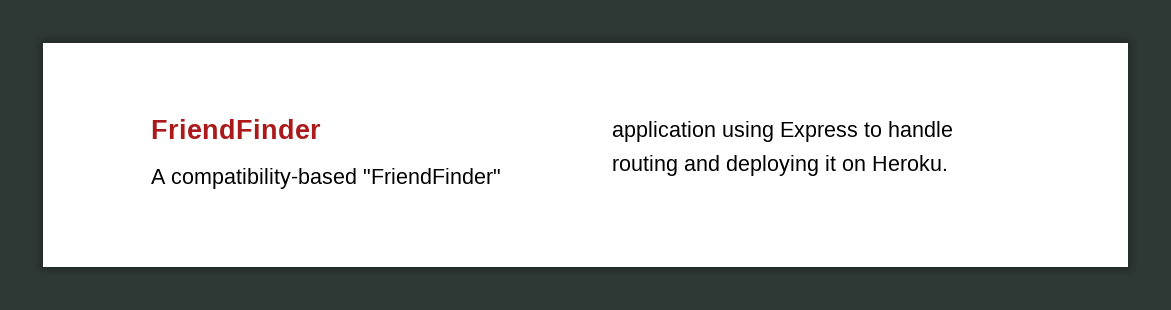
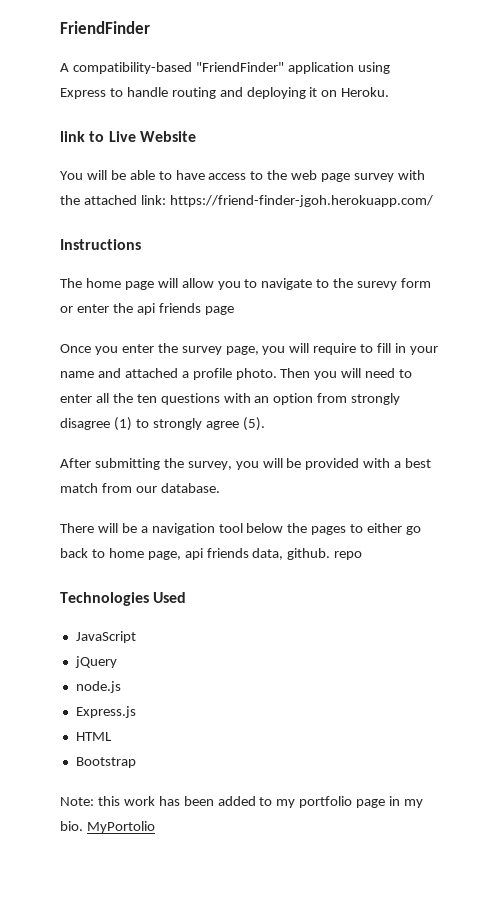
(948, 163) none -> [60,131,196,142] [60,170,425,182] [60,195,433,207] [60,239,141,250] [60,278,432,290] [60,303,234,315] [60,343,438,355] [60,368,413,380] [60,393,401,405] [60,417,265,431] [60,458,432,470] [60,483,220,493] [60,523,422,535] [60,548,363,560] [60,592,187,606] [75,631,136,643] [74,656,117,668] [75,681,121,693] [75,706,136,718] [75,732,112,741] [75,757,136,768] [60,796,424,808] [60,821,155,833] // link to Live Website // You will be able to have access to the web page survey with the attached link: https://friend-finder-jgoh.herokuapp.com/ // Instructions // The home page will allow you to navigate to the surevy form or enter the api friends page // Once you enter the survey page, you will require to fill in your name and attached a profile photo. Then you will need to enter all the ten questions with an option from strongly disagree (1) to strongly agree (5). // After submitting the survey, you will be provided with a best match from our database. // There will be a navigation tool below the pages to either go back to home page, api friends data, github. repo // Technologies Used // JavaScript // jQuery // node.js // Express.js // HTML // Bootstrap // Note: this work has been added to my portfolio page in my bio. MyPortolio

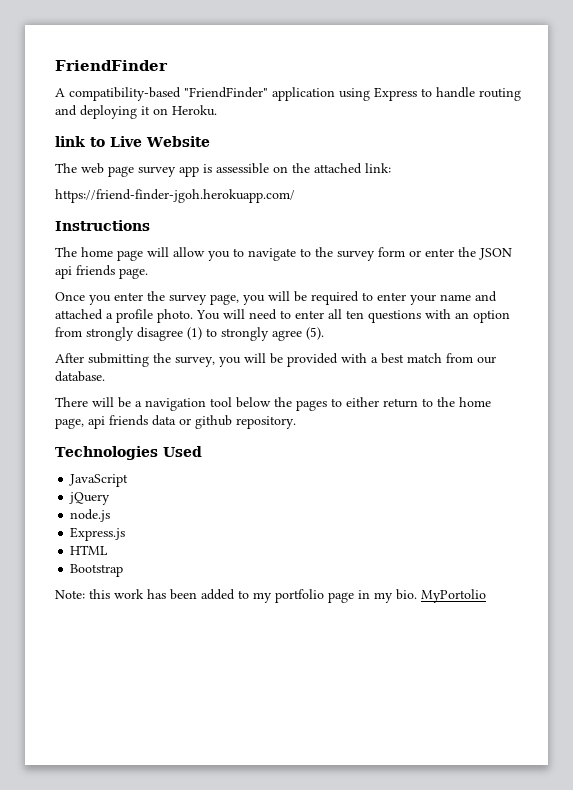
[60,170,425,182] You will be able to have access to the web page survey with -> [55,163,288,177] The web page survey app is assessible on
(166, 200) none -> (391, 168) //
[357,281,398,290] surevy -> [337,250,375,261] survey
[136,303,234,315] api friends page -> [479,248,512,260] [55,265,148,279] JSON api friends page.
[313,343,407,355] require to fill in -> [294,291,406,305] be required to enter
[280,368,338,380] Then you -> [196,310,220,320] You
[112,393,133,403] the -> (342, 314) none
[406,526,422,535] [60,548,105,558] go back to -> [383,397,455,408] return to the
[252,548,363,560] data, github. repo -> [152,415,296,429] data or github repository.

